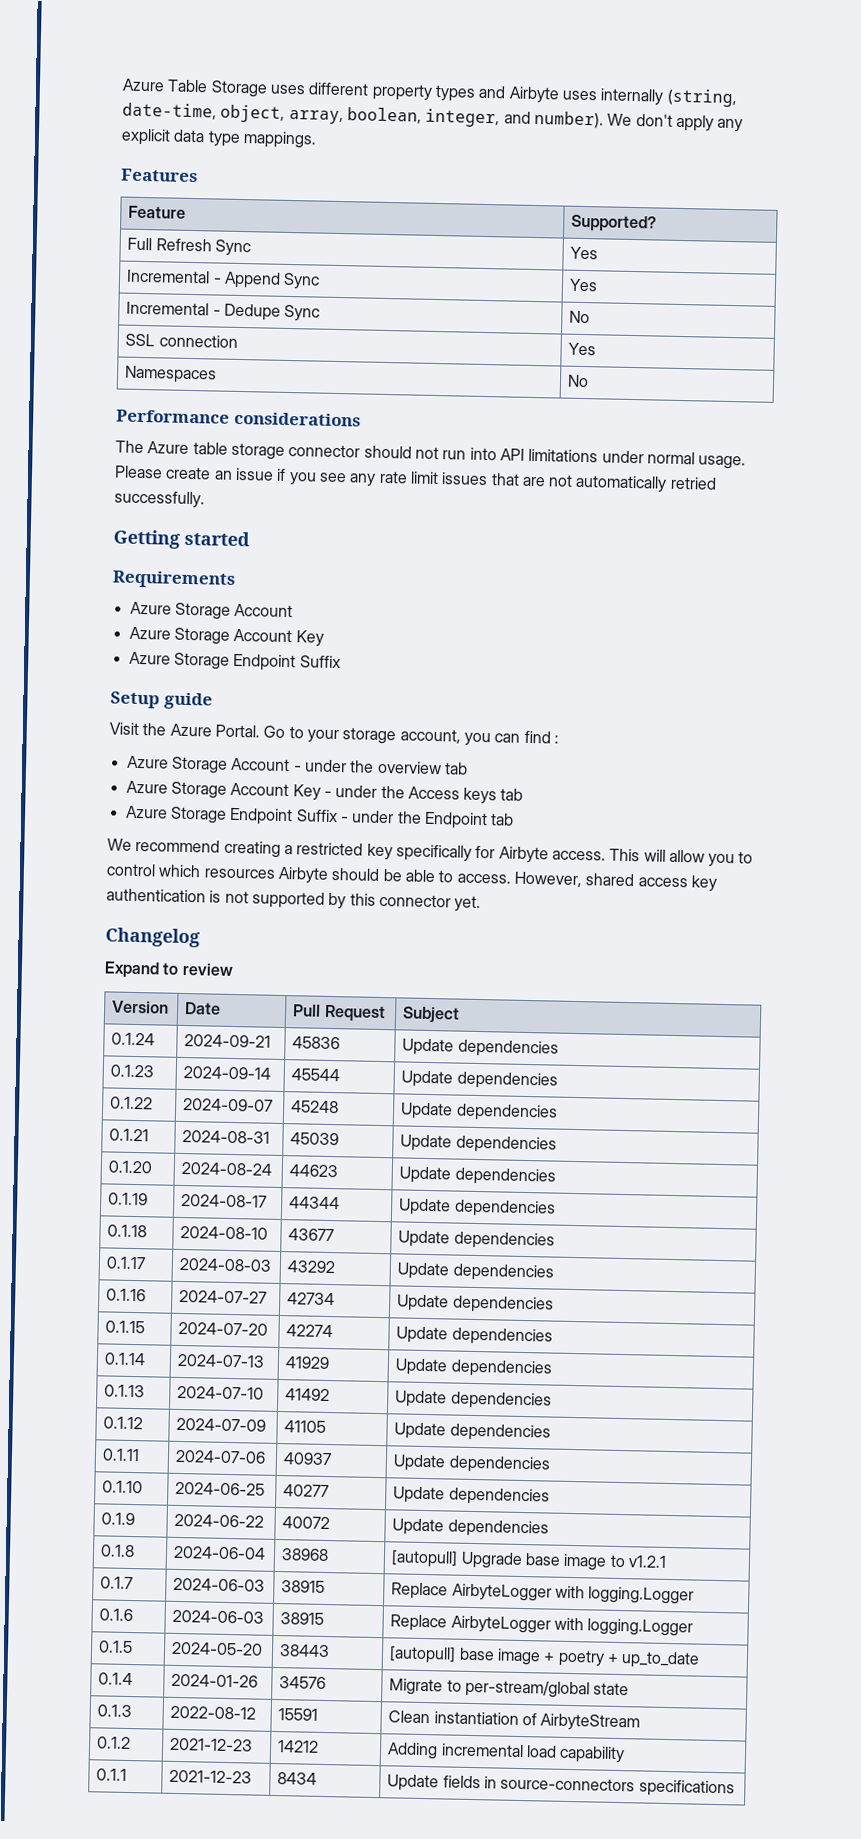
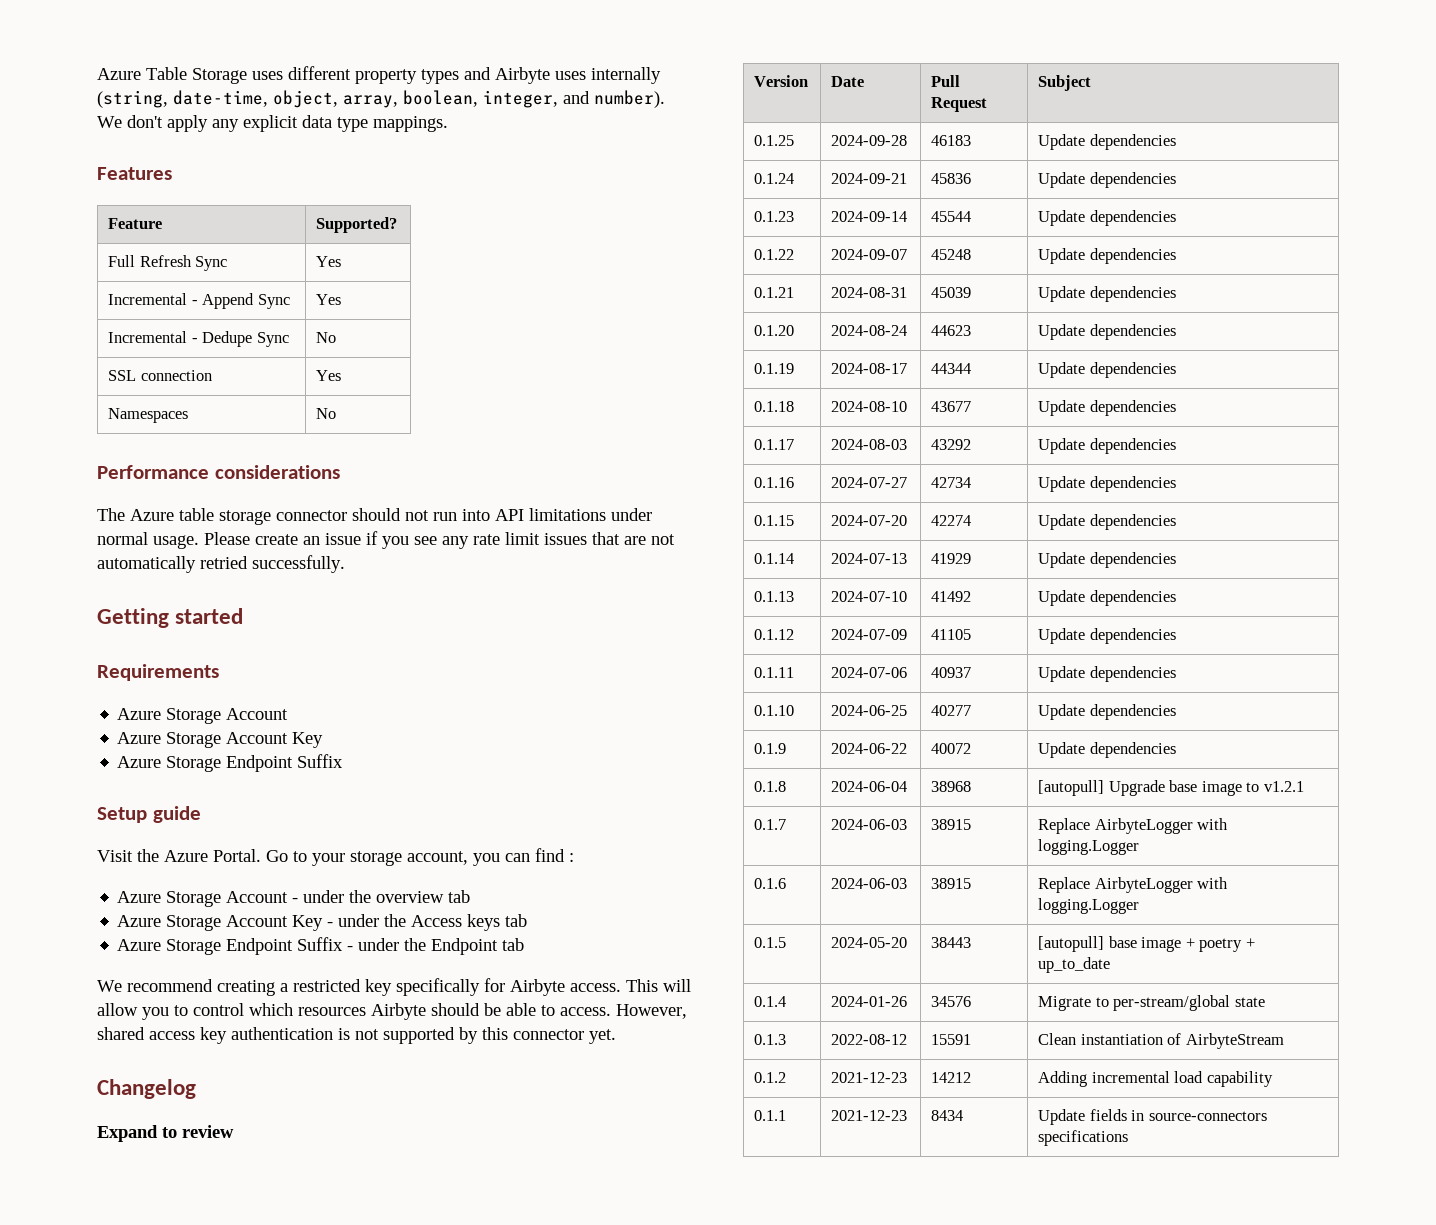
(461, 1014) none -> [754,135,795,146] [831,135,908,146] [931,135,972,146] [1038,134,1176,150] // 0.1.25 | 2024-09-28 | 46183 | Update dependencies

